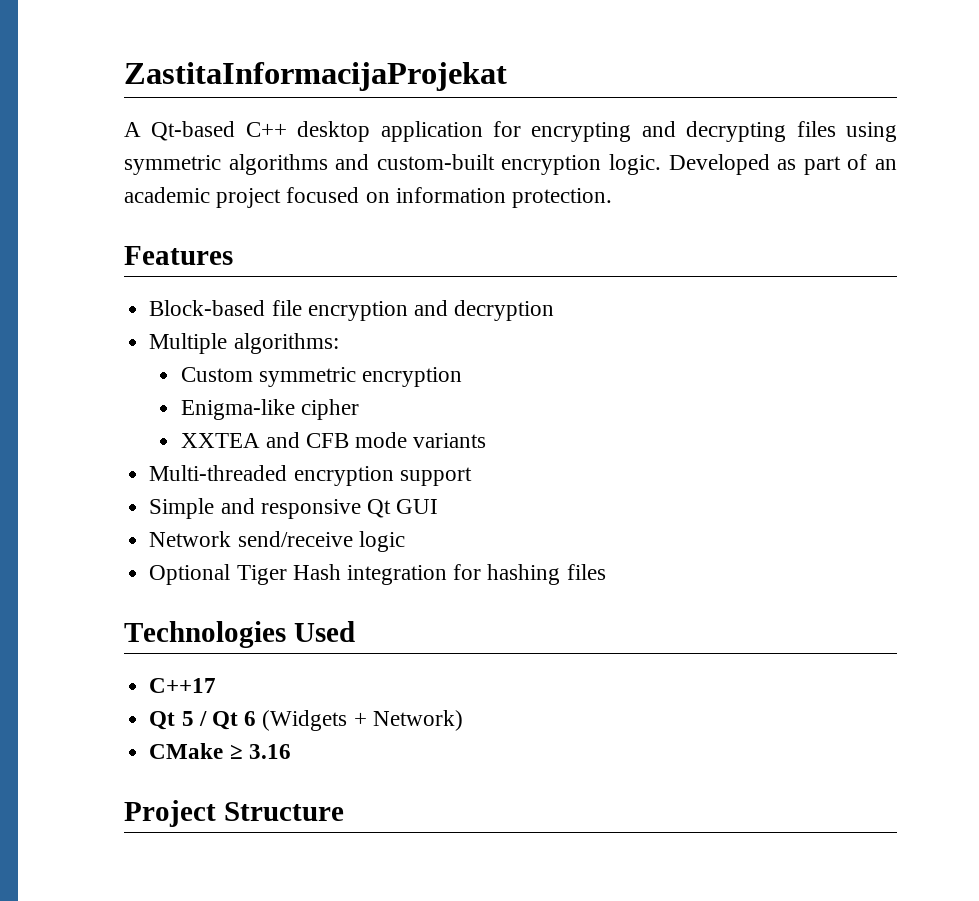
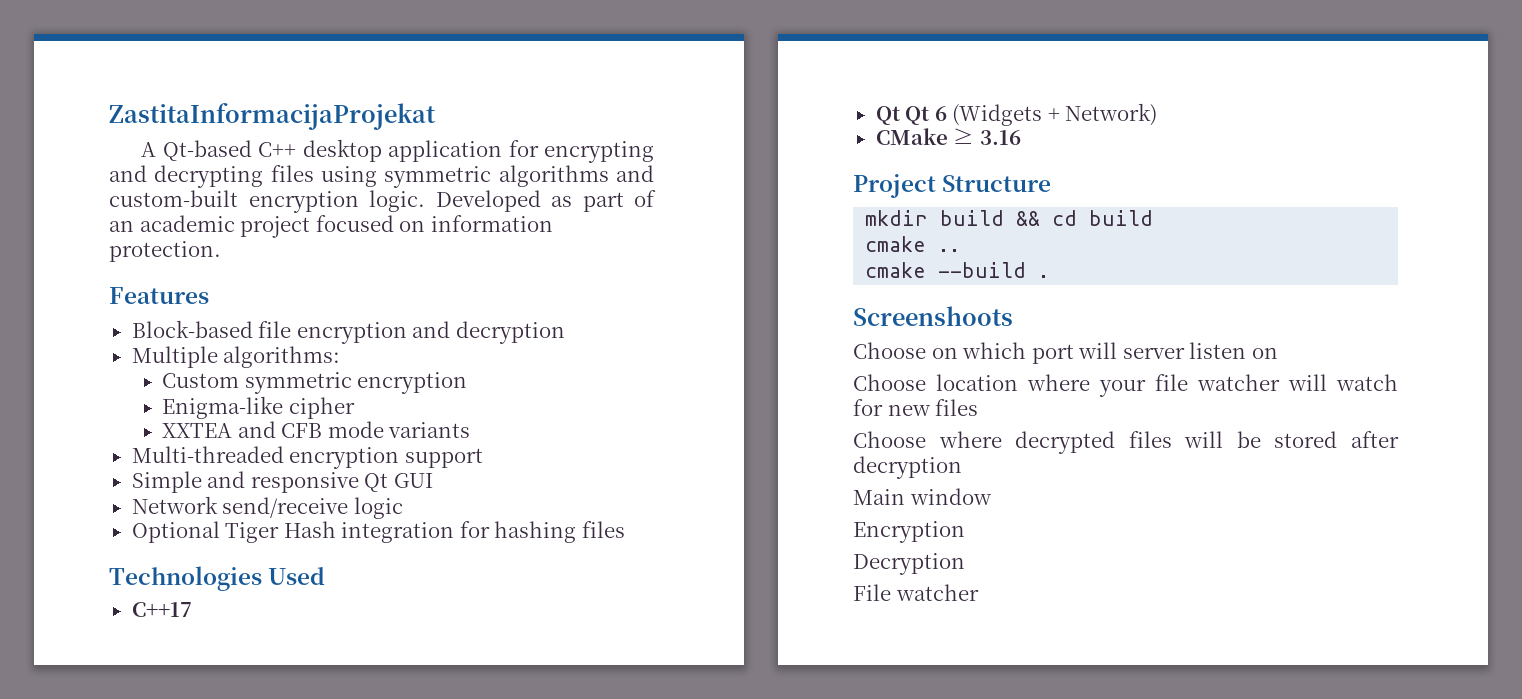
[181,711,207,726] 5 / -> (900, 115) none
(344, 811) none -> [865,210,1154,226] [865,236,961,252] [865,262,1050,278] [853,306,1013,326] [853,342,1278,364] [853,374,1398,397] [853,399,979,416] [853,431,1399,454] [853,456,962,479] [853,488,992,505] [853,521,965,543] [853,553,965,575] [853,584,979,601] // mkdir build && cd build // cmake .. // cmake --build . // Screenshoots // Choose on which port will server listen on // Choose location where your file watcher will watch for new files // Choose where decrypted files will be stored after decryption // Main window // Encryption // Decryption // File watcher

